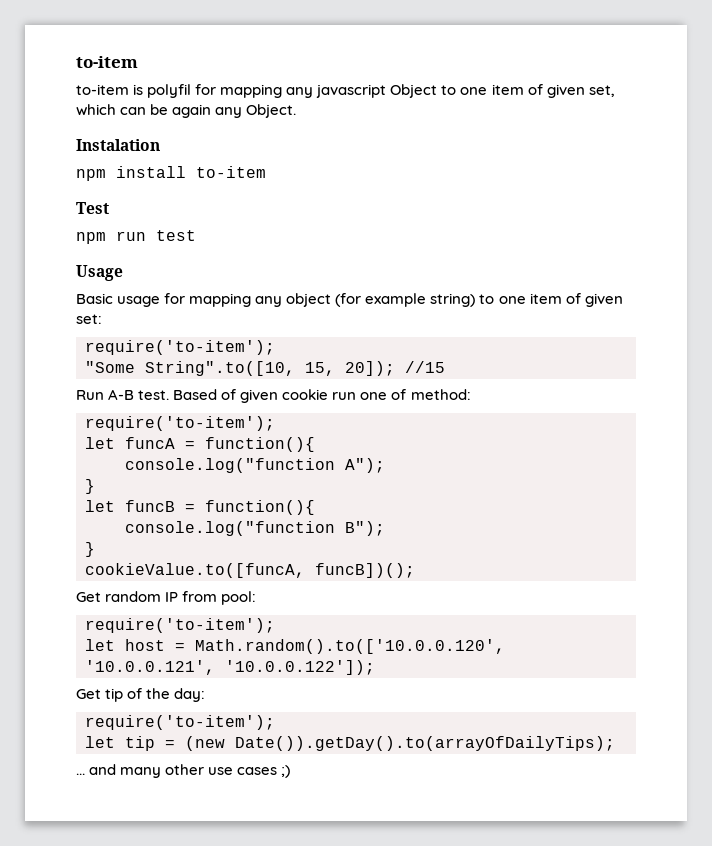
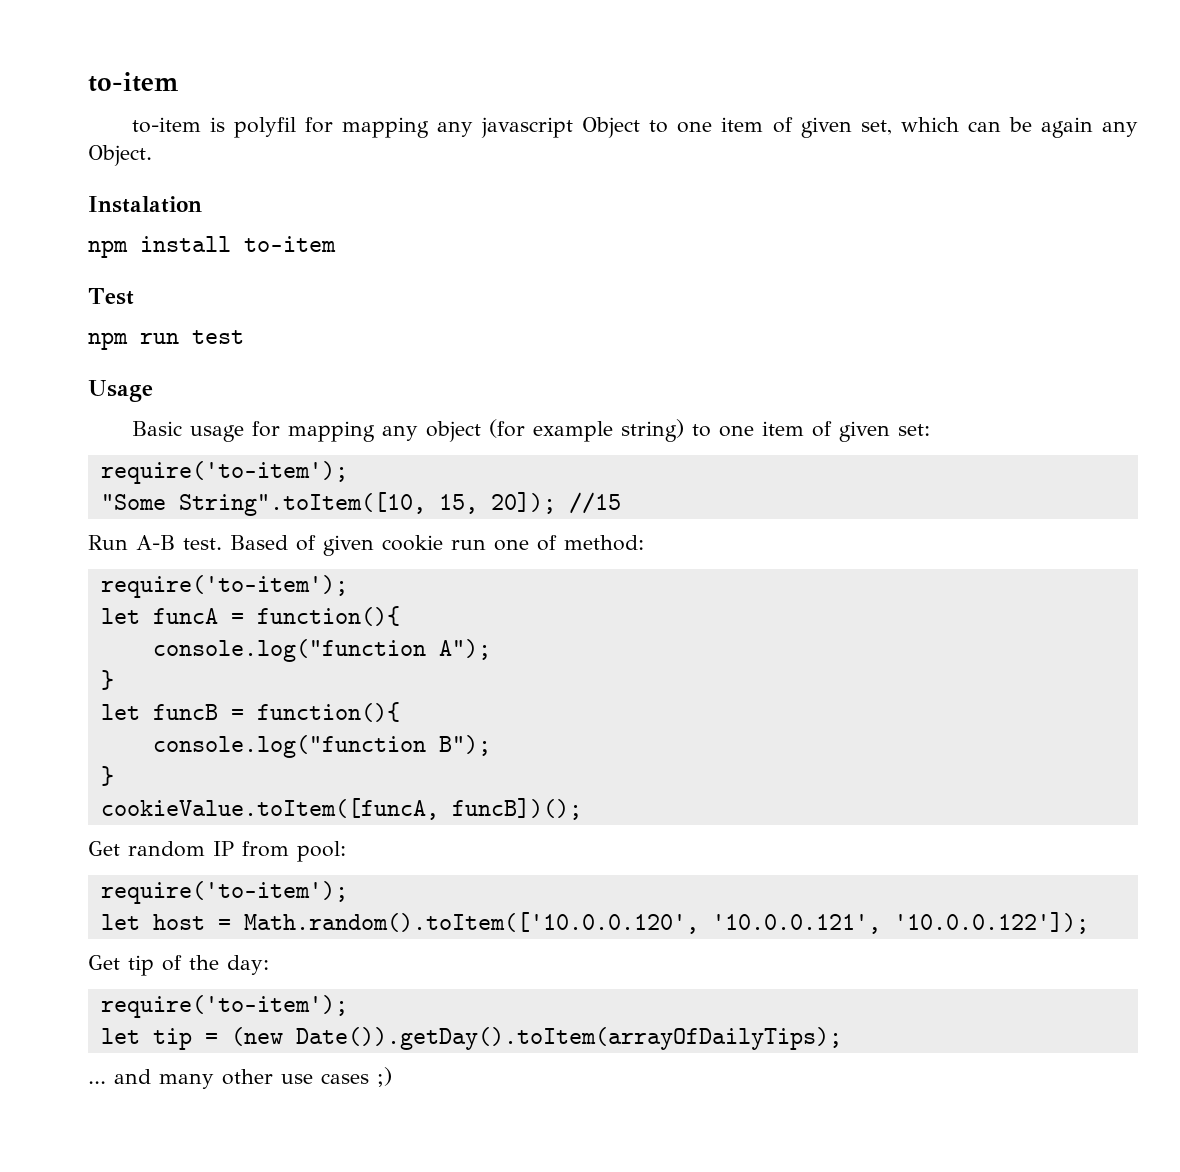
[145,361,295,376] String".to([10, -> [178,492,426,516] String".toItem([10,
[85,563,305,578] cookieValue.to([funcA, -> [100,798,439,820] cookieValue.toItem([funcA,
[195,639,505,654] Math.random().to(['10.0.0.120', -> [243,912,699,934] Math.random().toItem(['10.0.0.120',
[235,736,615,751] Date()).getDay().to(arrayOfDailyTips); -> [295,1027,842,1050] Date()).getDay().toItem(arrayOfDailyTips);

